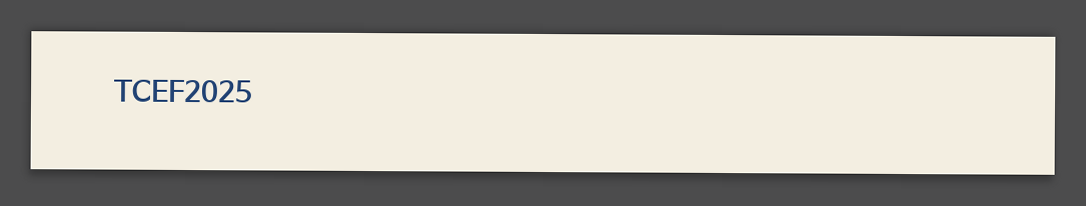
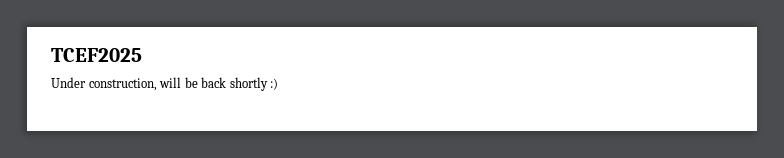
(253, 91) none -> [51,77,279,91] // Under construction, will be back shortly :)

